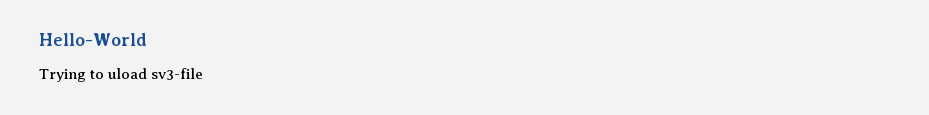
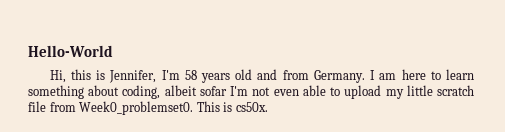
[39,68,204,82] Trying to uload sv3-file -> [49,69,475,83] [28,85,474,99] [28,101,268,115] Hi, this is Jennifer, I'm 58 years old and from Germany. I am here to learn something about coding, albeit sofar I'm not even able to upload my little scratch file from Week0_problemset0. This is cs50x.

